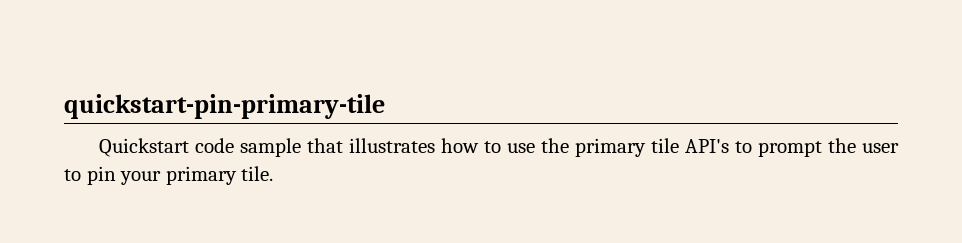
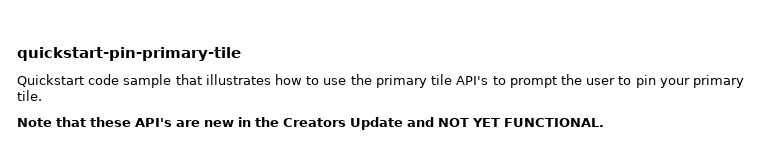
(274, 173) none -> [17,117,604,130] // Note that these API's are new in the Creators Update and NOT YET FUNCTIONAL.

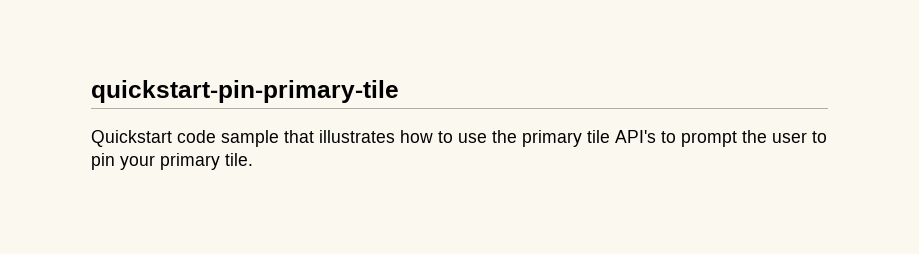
[17,117,604,130] // Note that these API's are new in the Creators Update and NOT YET FUNCTIONAL. -> (253, 159) none

